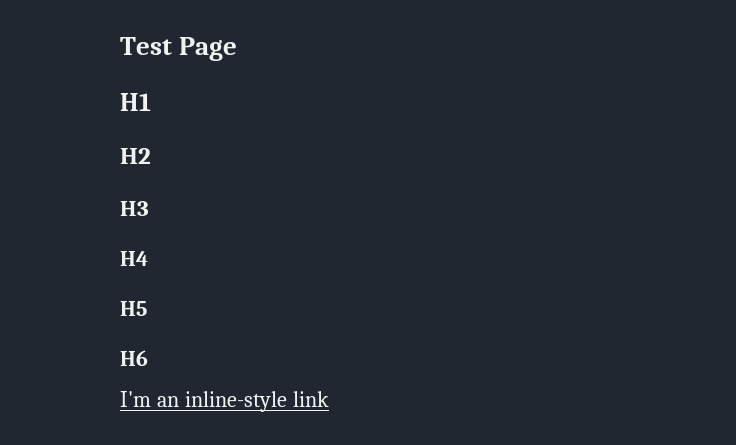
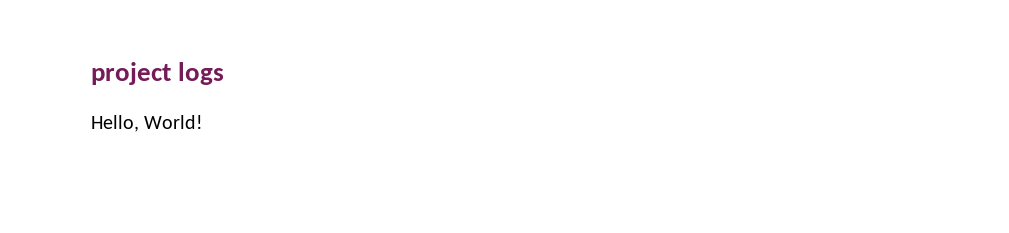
[120,37,238,61] [120,93,151,111] [120,148,151,164] [120,201,149,216] [120,251,148,266] [120,301,147,316] [120,350,148,366] [120,391,329,412] Test Page // H1 // H2 // H3 // H4 // H5 // H6 // I'm an inline-style link -> [91,62,225,85] [91,115,204,132] project logs // Hello, World!

